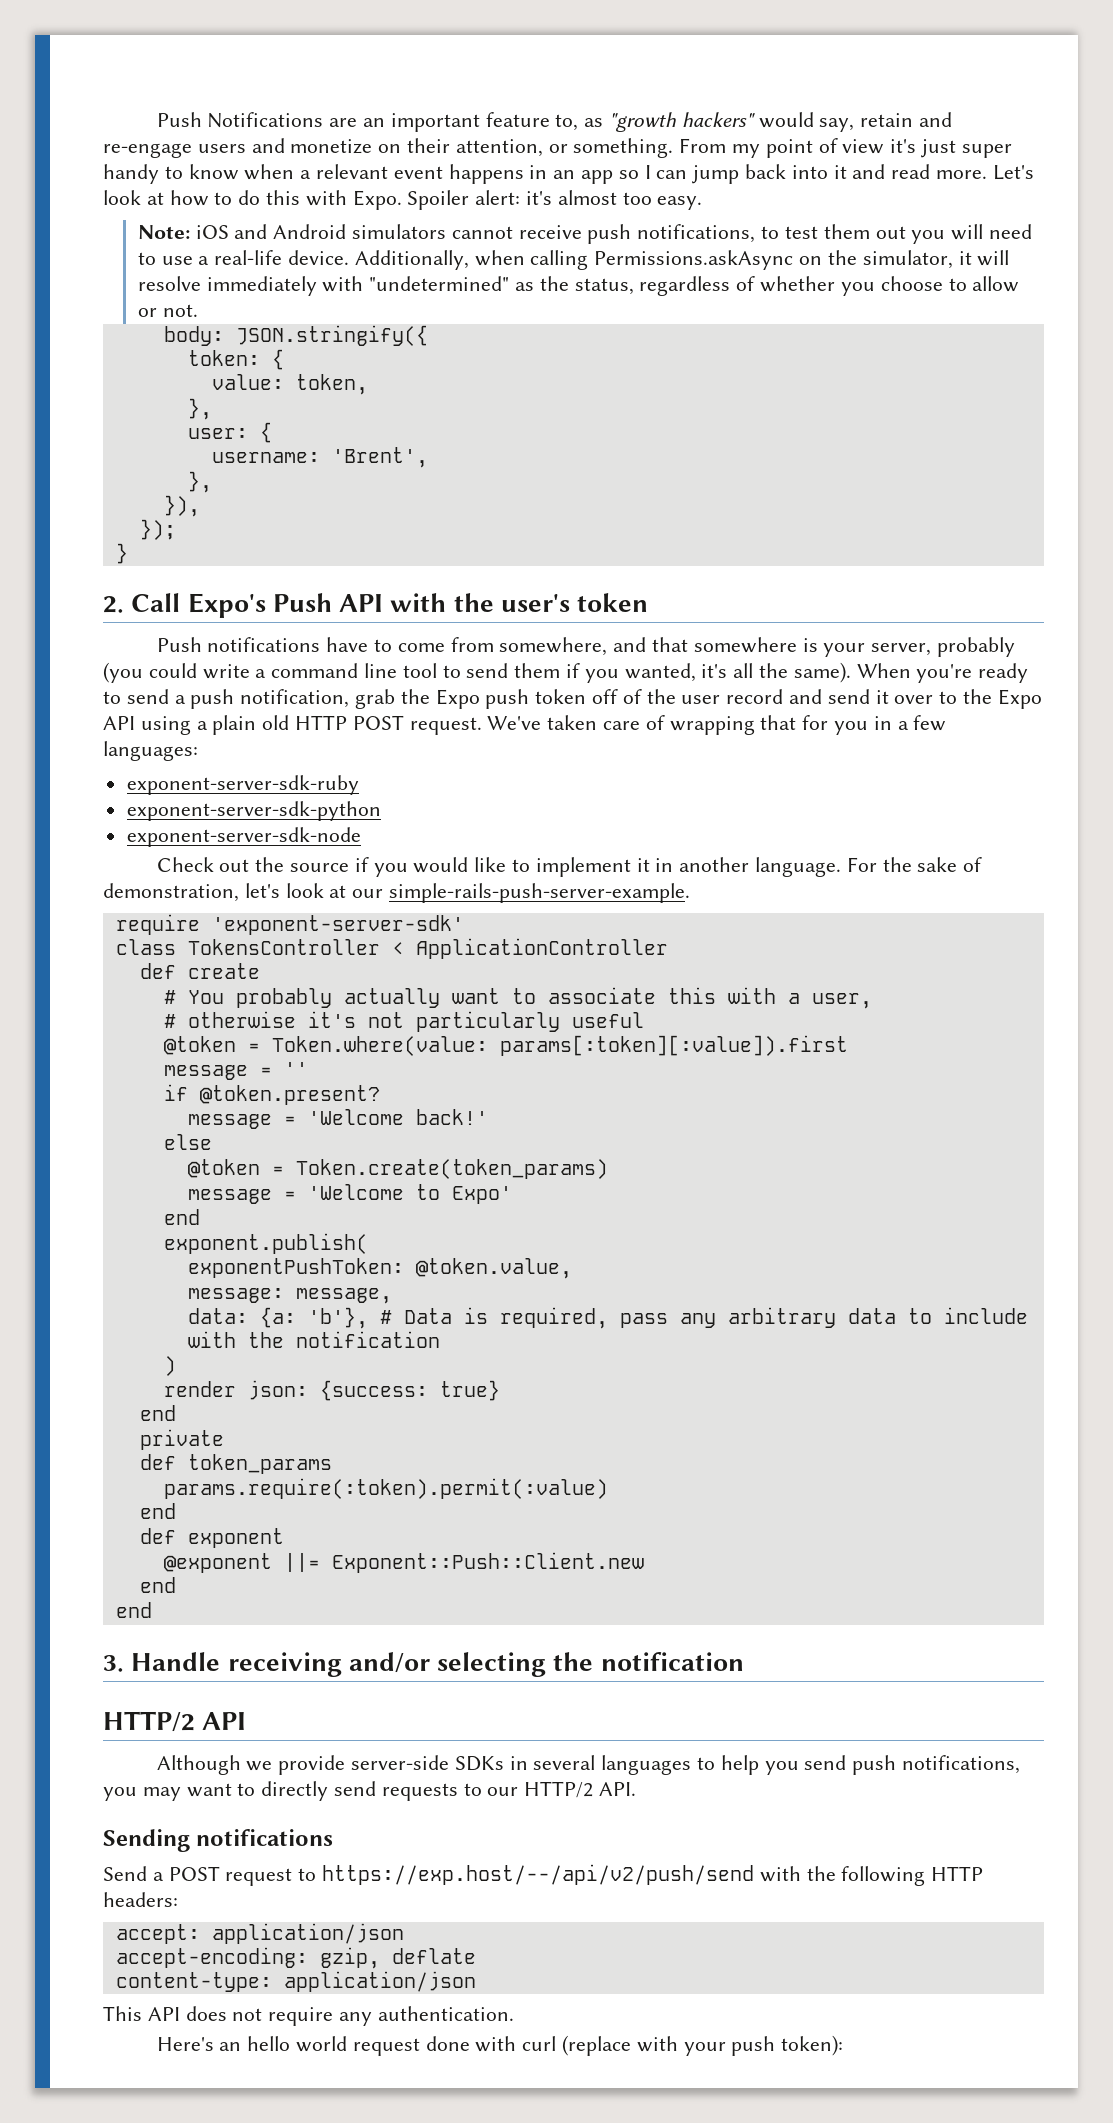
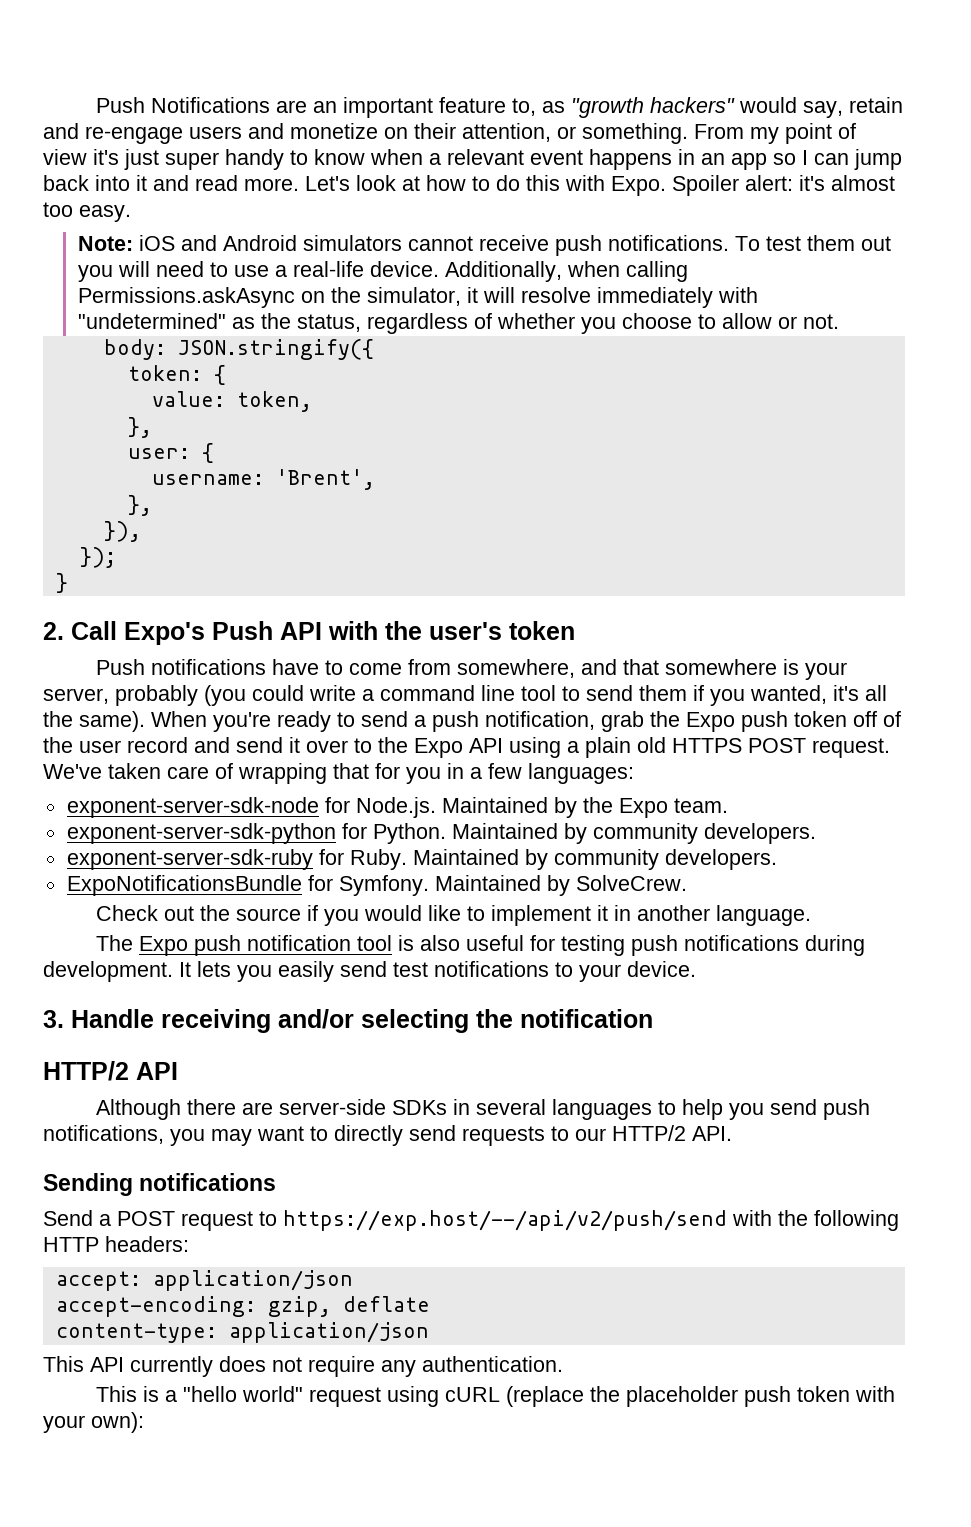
[637,224,780,243] notifications, to -> [607,235,760,251] notifications. To
[295,715,348,730] HTTP -> [672,738,742,753] HTTPS
[126,775,359,795] [126,801,381,821] [126,827,361,847] exponent-server-sdk-ruby // exponent-server-sdk-python // exponent-server-sdk-node -> [66,797,728,818] [66,823,816,844] [66,849,777,870] [66,875,687,896] exponent-server-sdk-node for Node.js. Maintained by the Expo team. // exponent-server-sdk-python for Python. Maintained by community developers. // exponent-server-sdk-ruby for Ruby. Maintained by community developers. // ExpoNotificationsBundle for Symfony. Maintained by SolveCrew.
[846,857,983,872] [103,883,691,903] [115,914,464,935] [115,938,668,959] [139,963,260,979] [163,987,872,1009] [163,1011,644,1032] [163,1035,848,1056] [163,1062,308,1080] [163,1084,380,1105] [187,1109,488,1129] [163,1134,212,1150] [187,1159,608,1179] [187,1184,512,1204] [163,1209,200,1225] [163,1233,368,1254] [187,1258,572,1279] [187,1288,392,1304] [187,1307,1028,1329] [187,1331,440,1348] [163,1356,176,1376] [163,1380,500,1401] [139,1405,176,1421] [139,1429,224,1450] [139,1454,332,1474] [163,1478,608,1499] [139,1503,176,1519] [139,1528,284,1548] [163,1552,644,1573] [139,1577,176,1593] [115,1602,152,1618] For the sake of demonstration, let's look at our simple-rails-push-server-example. // require 'exponent-server-sdk' // class TokensController < ApplicationController // def create // # You probably actually want to associate this with a user, // # otherwise it's not particularly useful // @token = Token.where(value: params[:token][:value]).first // message = '' // if @token.present? // message = 'Welcome back!' // else // @token = Token.create(token_params) // message = 'Welcome to Expo' // end // exponent.publish( // exponentPushToken: @token.value, // message: message, // data: {a: 'b'}, # Data is required, pass any arbitrary data to include with the notification // ) // render json: {success: true} // end // private // def token_params // params.require(:token).permit(:value) // end // def exponent // @exponent ||= Exponent::Push::Client.new // end // end -> [96,935,866,956] [43,961,696,982] // The Expo push notification tool is also useful for testing push notifications during development. It lets you easily send test notifications to your device.
[246,1755,346,1775] we provide -> [187,1099,274,1115] there are
(180, 2014) none -> [130,1356,213,1377] currently
[156,2035,844,2056] Here's an hello world request done with curl (replace with your push token): -> [96,1386,896,1407] [43,1412,144,1433] This is a "hello world" request using cURL (replace the placeholder push token with your own):

